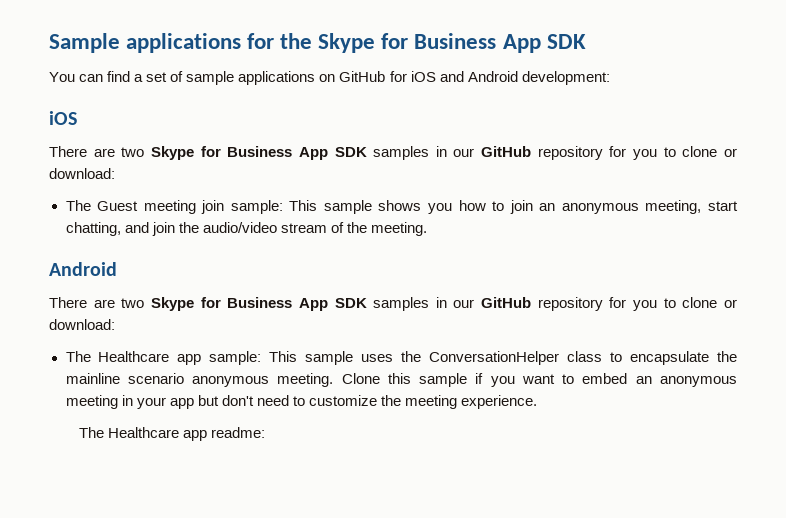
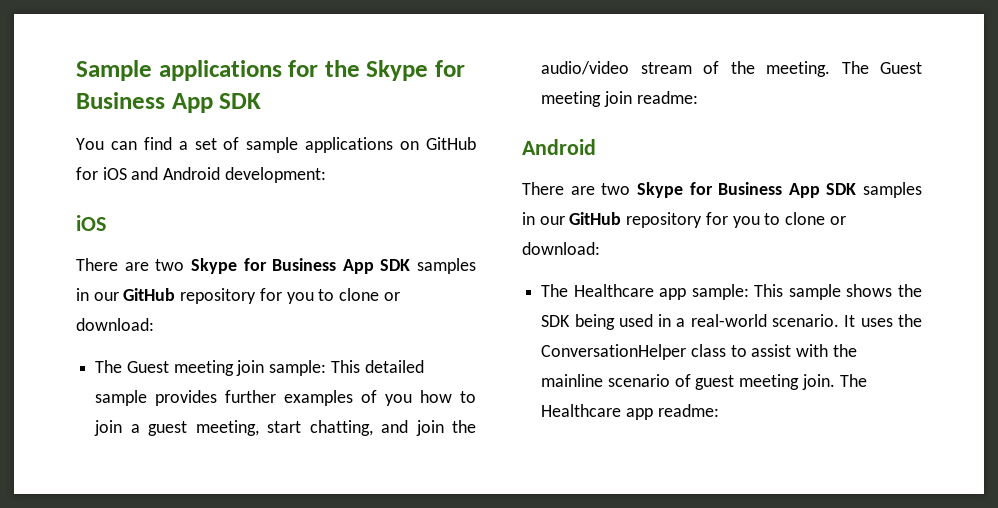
[323,200,422,214] sample shows -> [364,360,424,373] [95,390,378,406] detailed sample provides further examples of
[539,203,639,214] an anonymous -> [130,421,188,436] a guest
(427, 229) none -> [841,61,922,74] [541,91,698,107] The Guest meeting join readme:
(354, 358) none -> [846,284,922,297] [541,314,856,330] shows the SDK being used in a real-world scenario. It
[630,351,710,365] encapsulate -> [751,344,829,357] assist with
[192,373,737,387] [65,395,538,409] anonymous meeting. Clone this sample if you want to embed an anonymous meeting in your app but don't need to customize the meeting experience. // -> [674,374,835,390] of guest meeting join.

